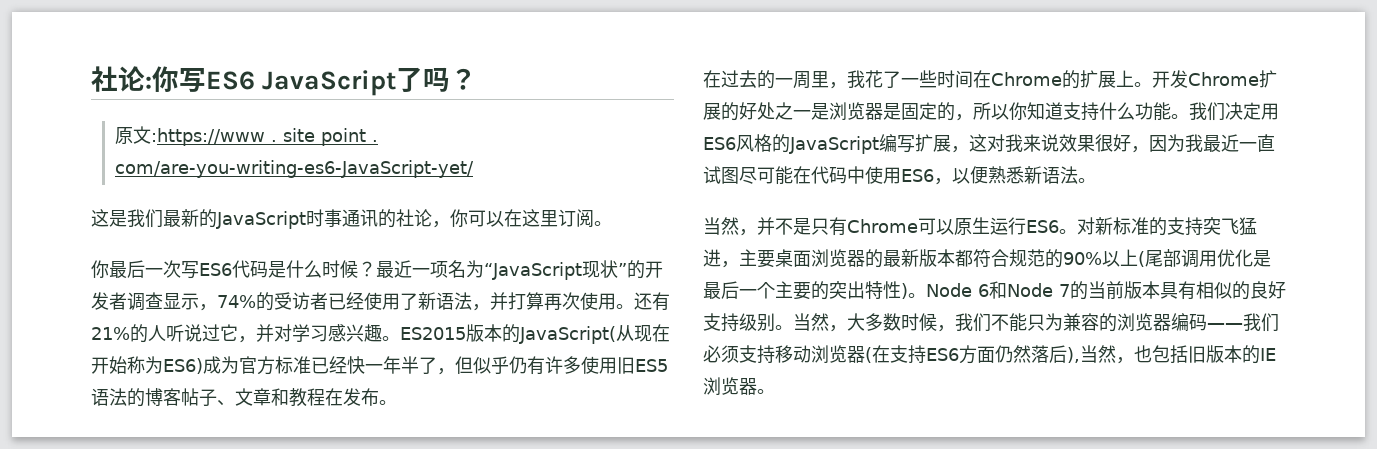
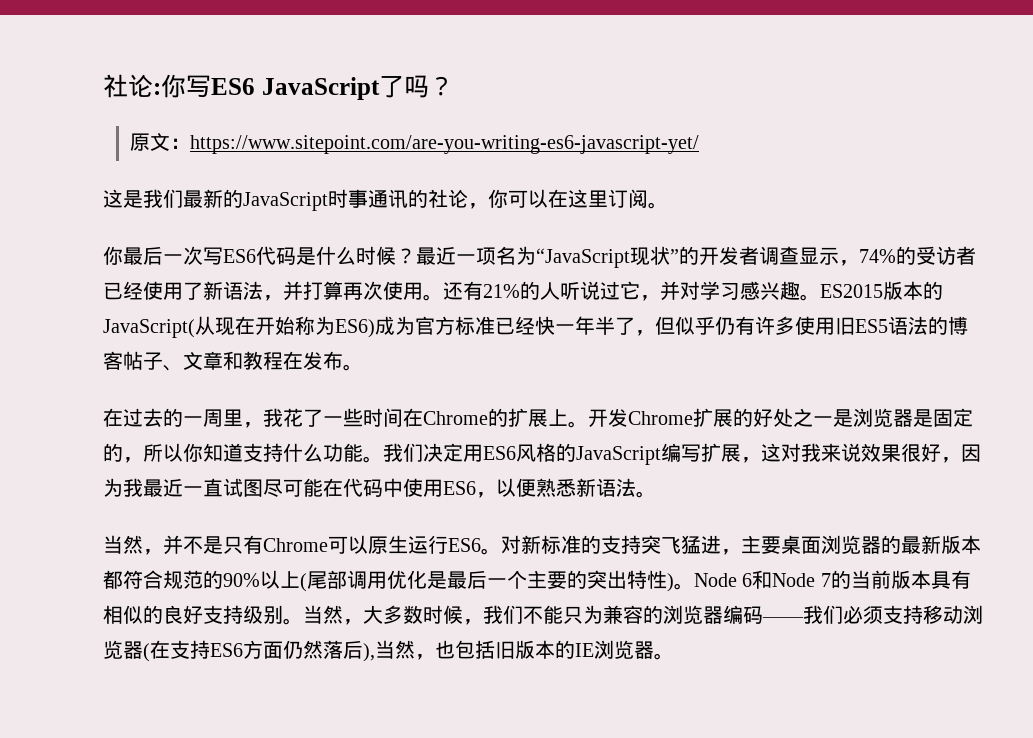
[150,128,378,146] [114,160,474,178] :https://www . site point . com/are-you-writing-es6-JavaScript-yet/ -> [169,135,699,154] ：https://www.sitepoint.com/are-you-writing-es6-javascript-yet/

